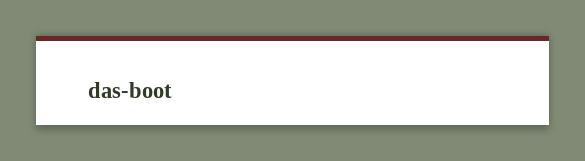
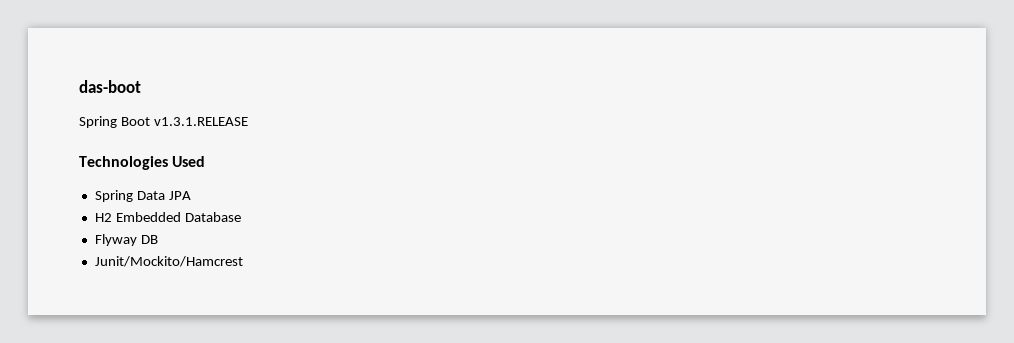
(172, 90) none -> [79,116,248,128] [79,156,206,170] [94,190,191,202] [94,212,241,222] [94,234,158,246] [94,256,243,267] // Spring Boot v1.3.1.RELEASE // Technologies Used // Spring Data JPA // H2 Embedded Database // Flyway DB // Junit/Mockito/Hamcrest

